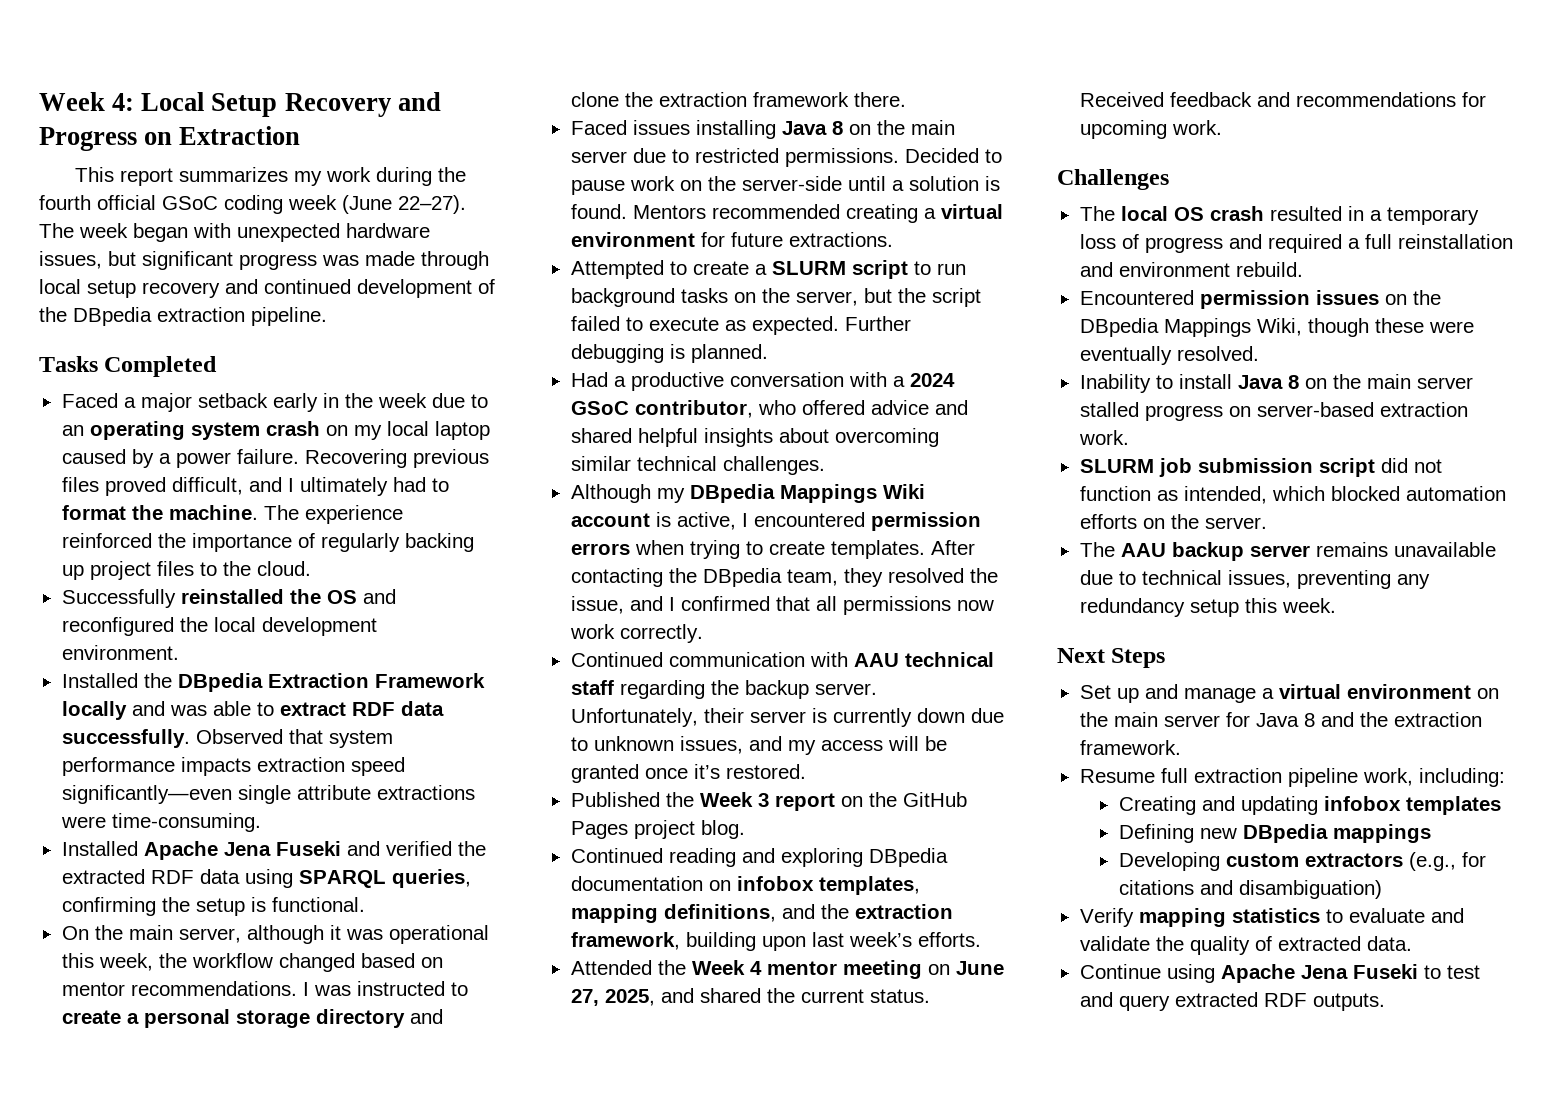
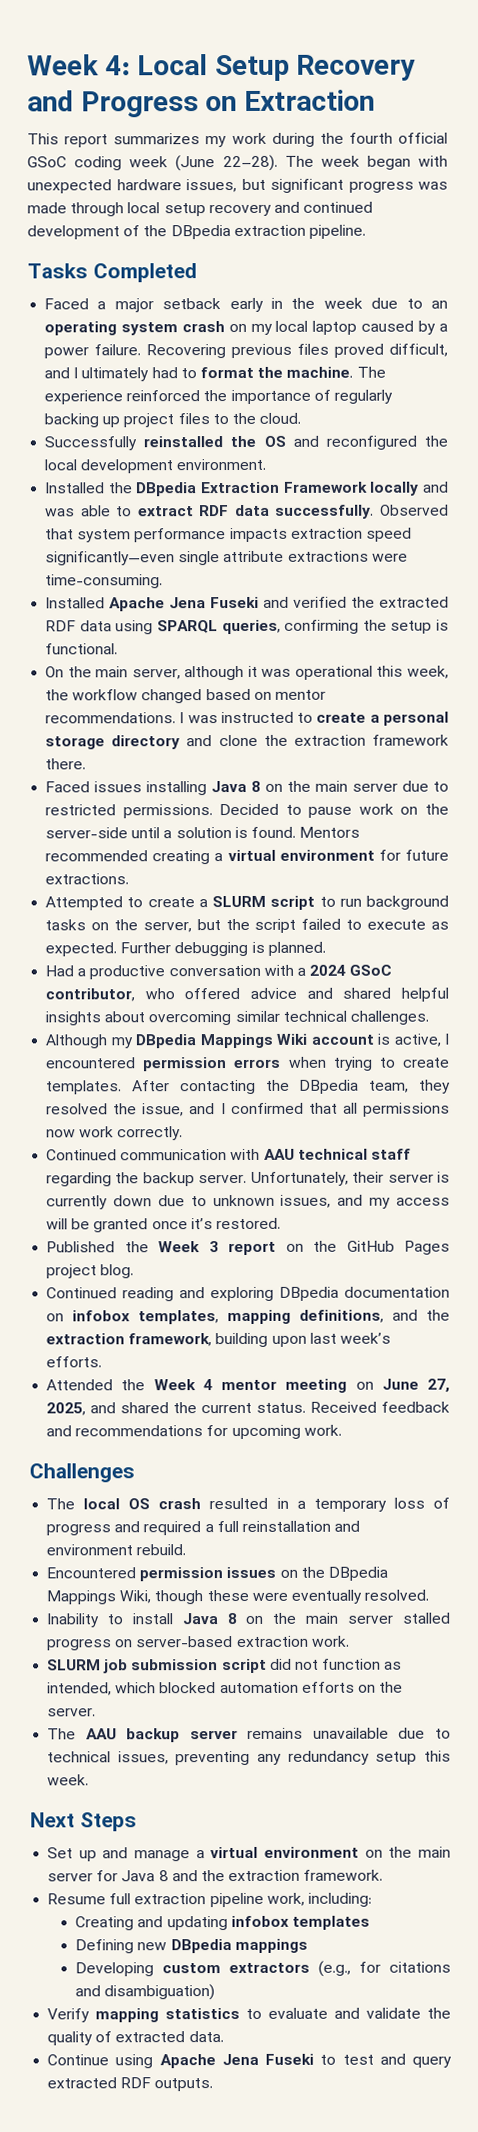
[398,195,466,214] 22–27). -> [222,154,278,172] 22–28).

